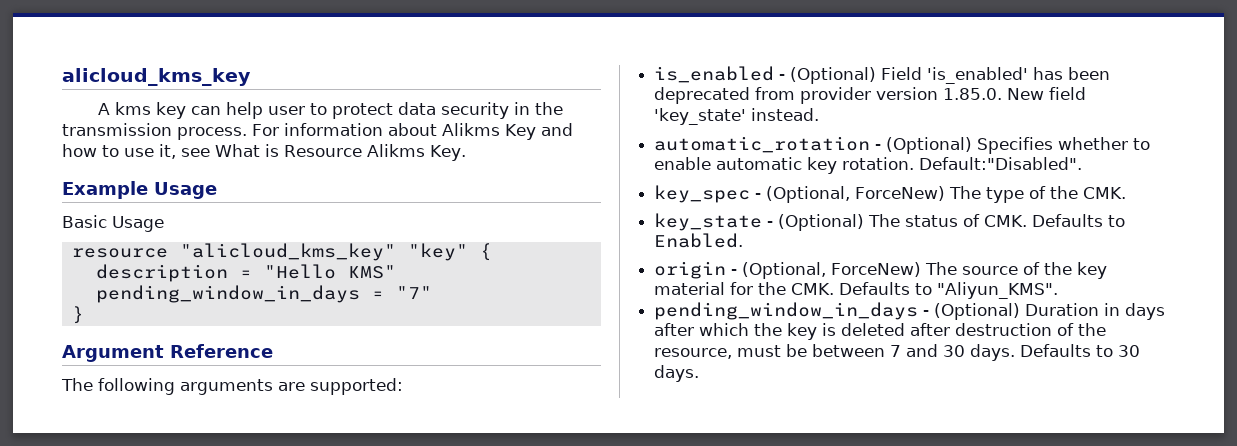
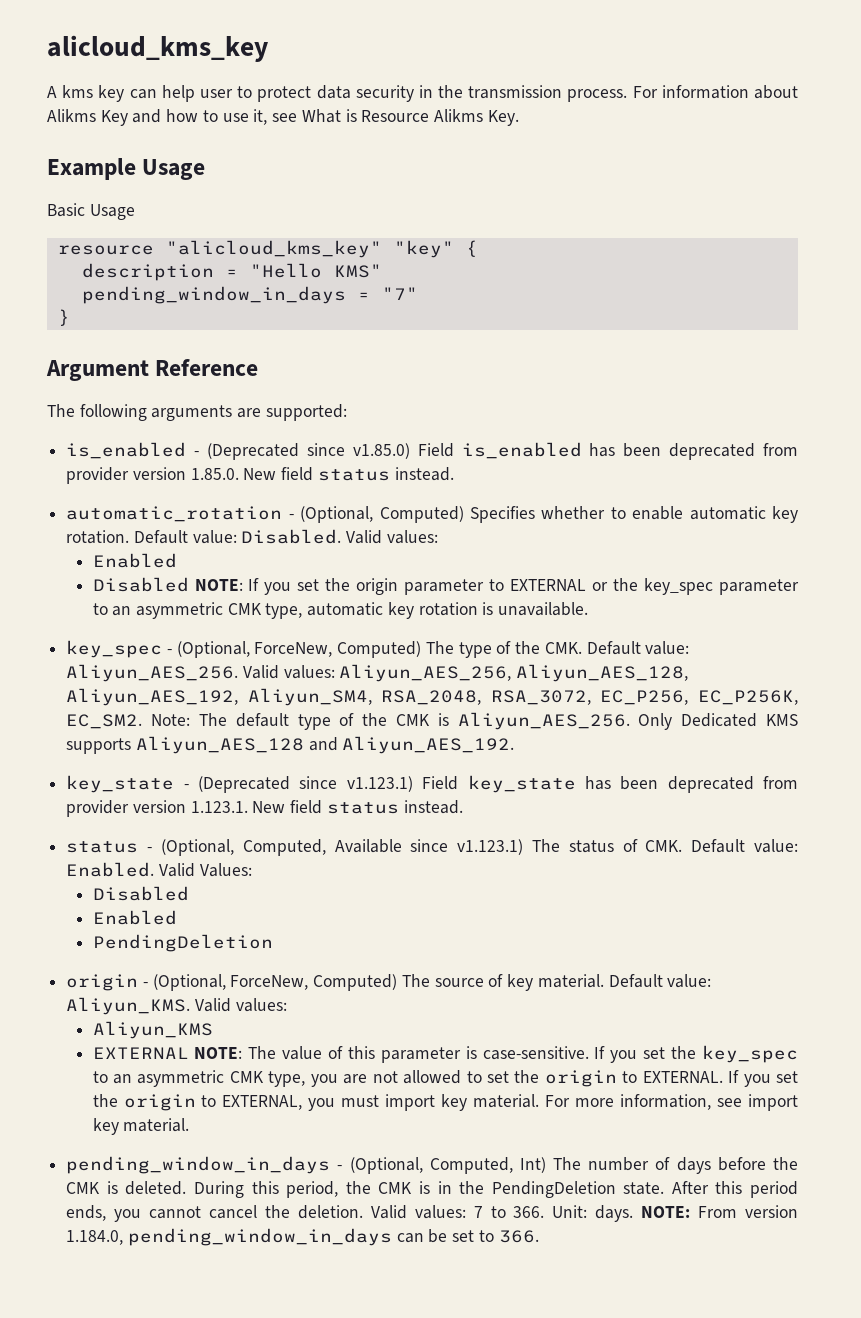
[790,67,1029,84] (Optional) Field 'is_enabled' -> [207,442,582,460] (Deprecated since v1.85.0) Field is_enabled
[654,108,747,125] 'key_state' -> [317,469,390,481] status
[886,137,973,154] (Optional) -> [300,506,464,523] (Optional, Computed)
[919,157,1083,170] Default:"Disabled". -> [133,529,438,544] [92,553,177,568] [92,577,799,595] [92,602,589,619] Default value: Disabled. Valid values: // Enabled // Disabled NOTE: If you set the origin parameter to EXTERNAL or the key_spec parameter to an asymmetric CMK type, automatic key rotation is unavailable.
[855,186,946,201] ForceNew) -> [254,641,422,658] ForceNew, Computed)
[654,213,865,231] // key_state - (Optional) -> [586,641,690,655] [66,664,689,682] [66,688,798,706] [66,712,798,730] [66,736,515,754] [66,775,798,793] [66,800,463,817] [66,839,524,856] Default value: Aliyun_AES_256. Valid values: Aliyun_AES_256, Aliyun_AES_128, Aliyun_AES_192, Aliyun_SM4, RSA_2048, RSA_3072, EC_P256, EC_P256K, EC_SM2. Note: The default type of the CMK is Aliyun_AES_256. Only Dedicated KMS supports Aliyun_AES_128 and Aliyun_AES_192. // key_state - (Deprecated since v1.123.1) Field key_state has been deprecated from provider version 1.123.1. New field status instead. // status - (Optional, Computed, Available since v1.123.1)
[1032,214,1126,227] Defaults to -> [691,839,798,853] Default value:
(744, 240) none -> [158,863,252,877] [92,886,189,901] [92,910,177,925] [92,934,273,952] Valid Values: // Disabled // Enabled // PendingDeletion
[831,262,922,277] ForceNew) -> [230,974,398,991] ForceNew, Computed)
[1044,262,1108,279] [654,282,1059,299] [654,302,1166,320] [654,323,1107,340] [654,344,1141,361] [654,365,700,382] the key material for the CMK. Defaults to "Aliyun_KMS". // pending_window_in_days - (Optional) Duration in days after which the key is deleted after destruction of the resource, must be between 7 and 30 days. Defaults to 30 days. -> [507,974,712,991] [66,997,287,1015] [92,1021,213,1039] [92,1045,799,1063] [92,1070,798,1087] [92,1094,798,1111] [92,1118,190,1135] [66,1156,798,1174] [66,1181,799,1198] [66,1205,798,1222] [66,1228,539,1246] key material. Default value: Aliyun_KMS. Valid values: // Aliyun_KMS // EXTERNAL NOTE: The value of this parameter is case-sensitive. If you set the key_spec to an asymmetric CMK type, you are not allowed to set the origin to EXTERNAL. If you set the origin to EXTERNAL, you must import key material. For more information, see import key material. // pending_window_in_days - (Optional, Computed, Int) The number of days before the CMK is deleted. During this period, the CMK is in the PendingDeletion state. After this period ends, you cannot cancel the deletion. Valid values: 7 to 366. Unit: days. NOTE: From version 1.184.0, pending_window_in_days can be set to 366.

